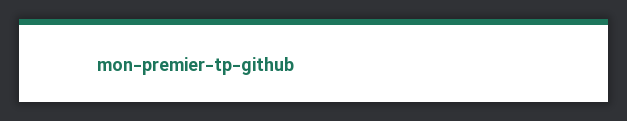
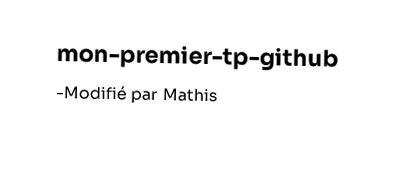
(294, 66) none -> [55,84,218,105] // -Modifié par Mathis

